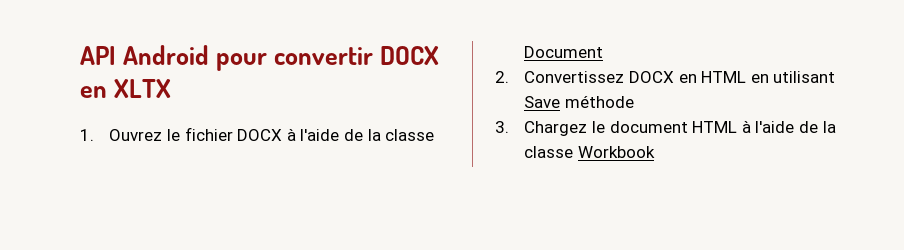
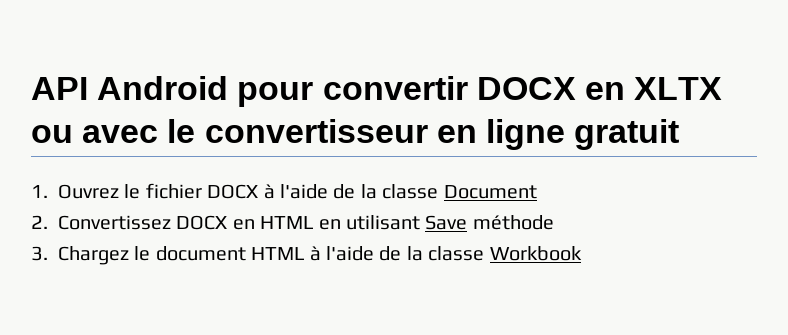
(172, 88) none -> [31,119,680,150] ou avec le convertisseur en ligne gratuit

